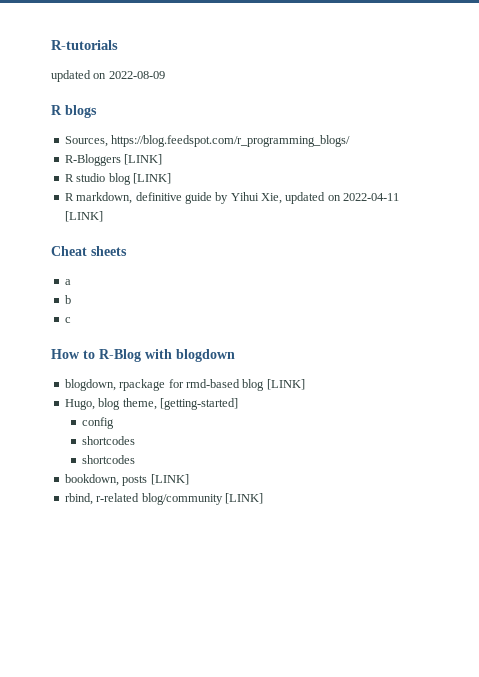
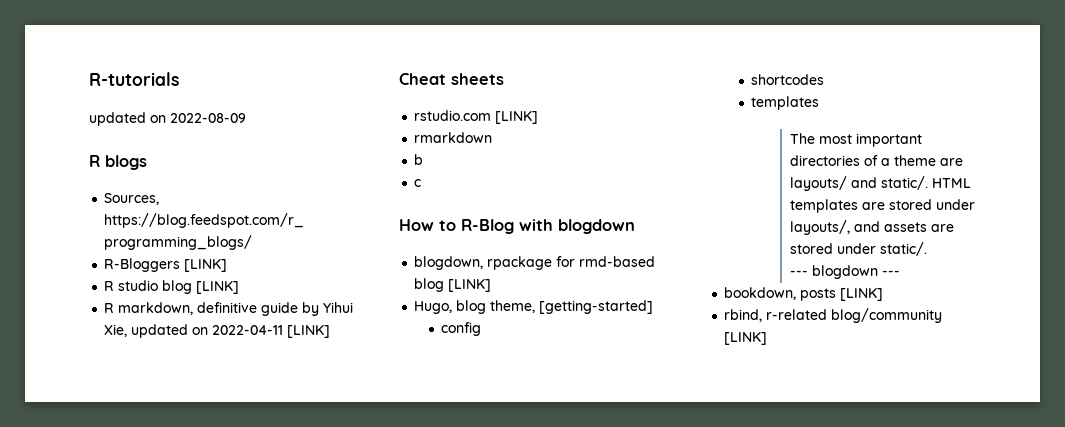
[64,279,71,285] a -> [414,110,539,124] [414,132,493,143] rstudio.com [LINK] // rmarkdown
[81,455,135,464] shortcodes -> [751,96,820,110] [790,133,923,147] [790,155,964,166] [790,176,972,191] [790,199,976,213] [790,220,955,235] [790,242,928,256] [790,265,901,279] templates // The most important directories of a theme are layouts/ and static/. HTML templates are stored under layouts/, and assets are stored under static/. // --- blogdown ---

